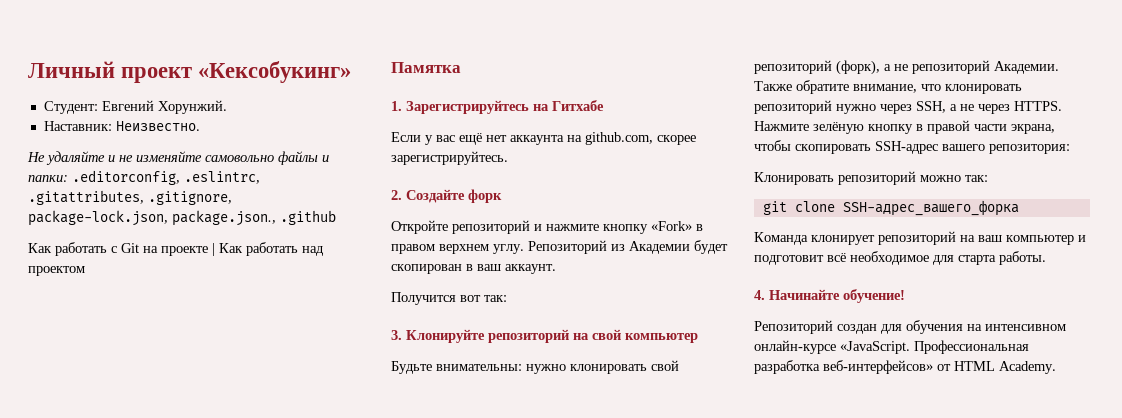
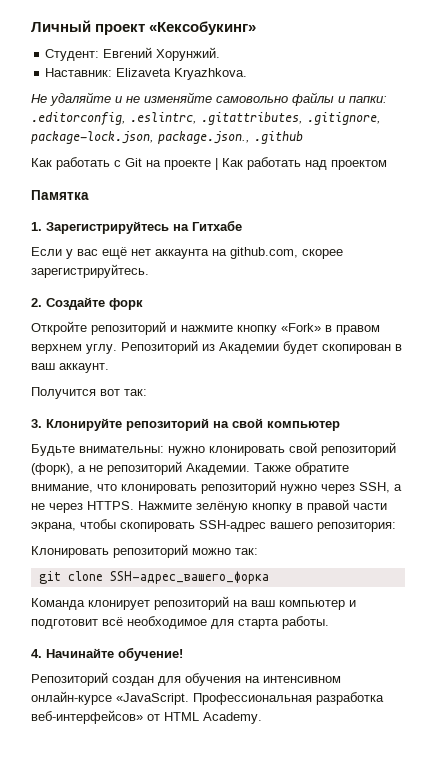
[115,121,200,131] Неизвестно. -> [116,68,248,80] Elizaveta Kryazhkova.

